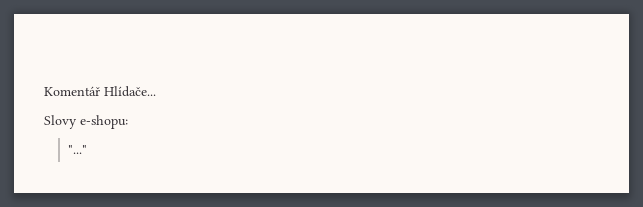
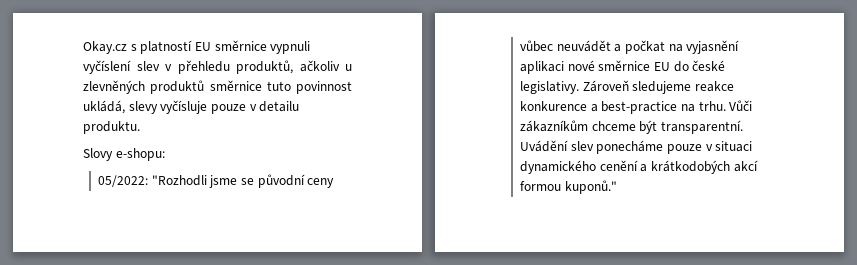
[44,86,156,97] [44,115,128,129] [67,145,87,154] Komentář Hlídače... // Slovy e-shopu: // "..." -> [83,40,311,54] [83,60,352,74] [83,80,352,94] [83,100,300,114] [83,121,140,134] [83,148,165,161] [98,174,335,188] [520,40,740,54] [520,60,726,74] [520,80,735,94] [520,100,753,114] [520,120,744,134] [520,140,753,154] [520,160,758,174] [520,180,617,194] Okay.cz s platností EU směrnice vypnuli vyčíslení slev v přehledu produktů, ačkoliv u zlevněných produktů směrnice tuto povinnost ukládá, slevy vyčísluje pouze v detailu produktu. // Slovy e-shopu: // 05/2022: "Rozhodli jsme se původní ceny vůbec neuvádět a počkat na vyjasnění aplikaci nové směrnice EU do české legislativy. Zároveň sledujeme reakce konkurence a best-practice na trhu. Vůči zákazníkům chceme být transparentní. Uvádění slev ponecháme pouze v situaci dynamického cenění a krátkodobých akcí formou kuponů."

